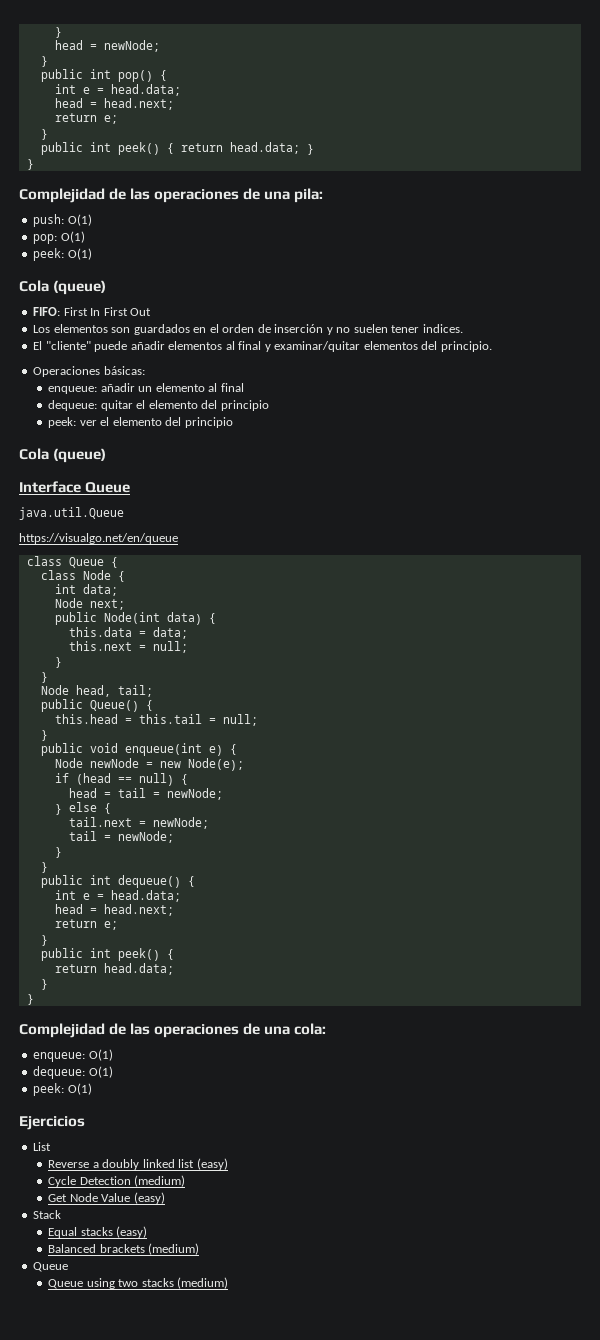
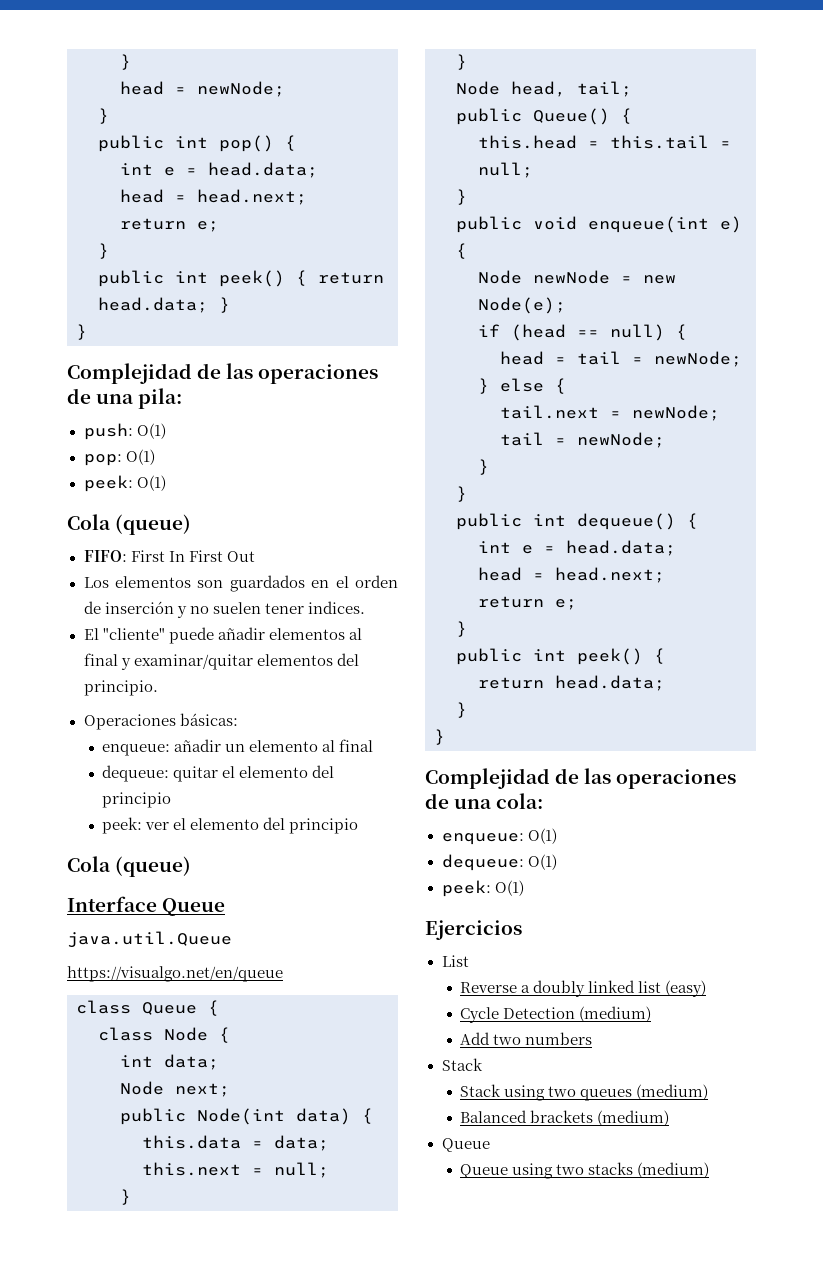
[48,1192,165,1204] [33,1210,62,1219] [48,1226,148,1238] Get Node Value (easy) // Stack // Equal stacks (easy) -> [460,1032,593,1045] [441,1058,483,1071] [460,1084,709,1101] Add two numbers // Stack // Stack using two queues (medium)

